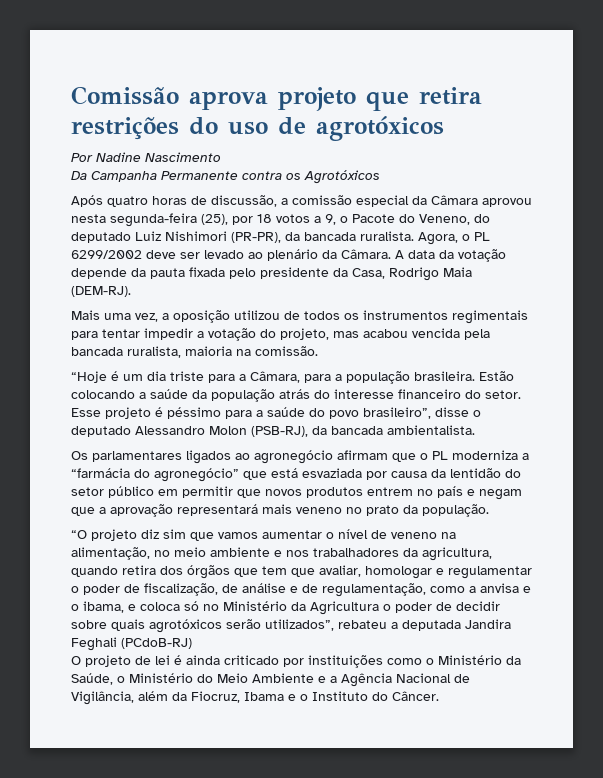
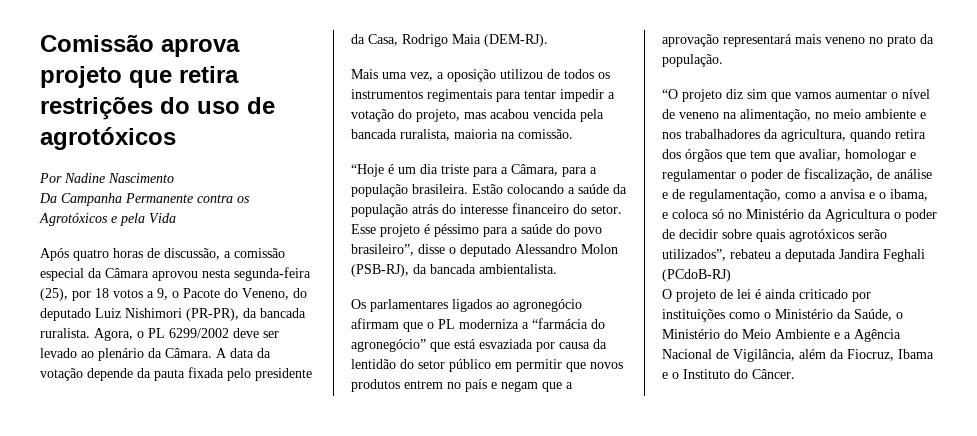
(380, 177) none -> [111,213,176,226] e pela Vida

